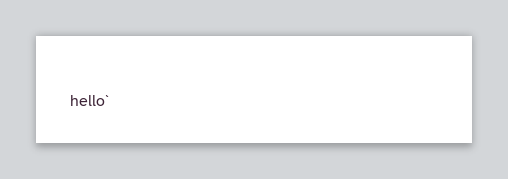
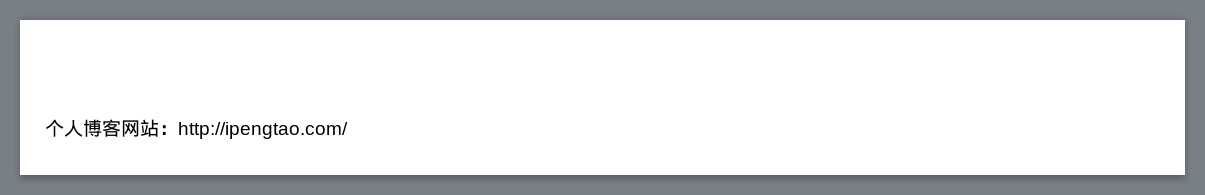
[70,95,109,106] hello` -> [45,119,348,139] 个人博客网站：http://ipengtao.com/

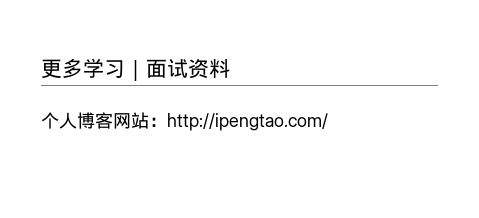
(45, 128) none -> [41,58,230,81] 更多学习｜面试资料 //

